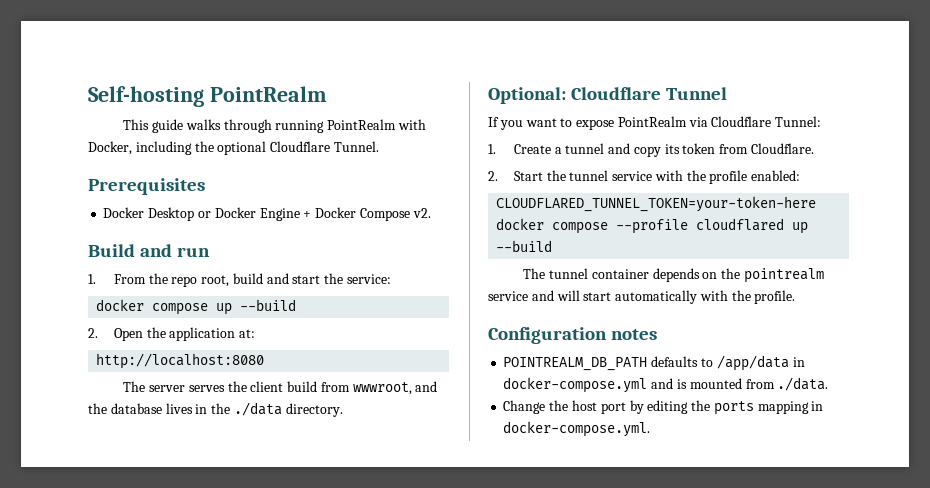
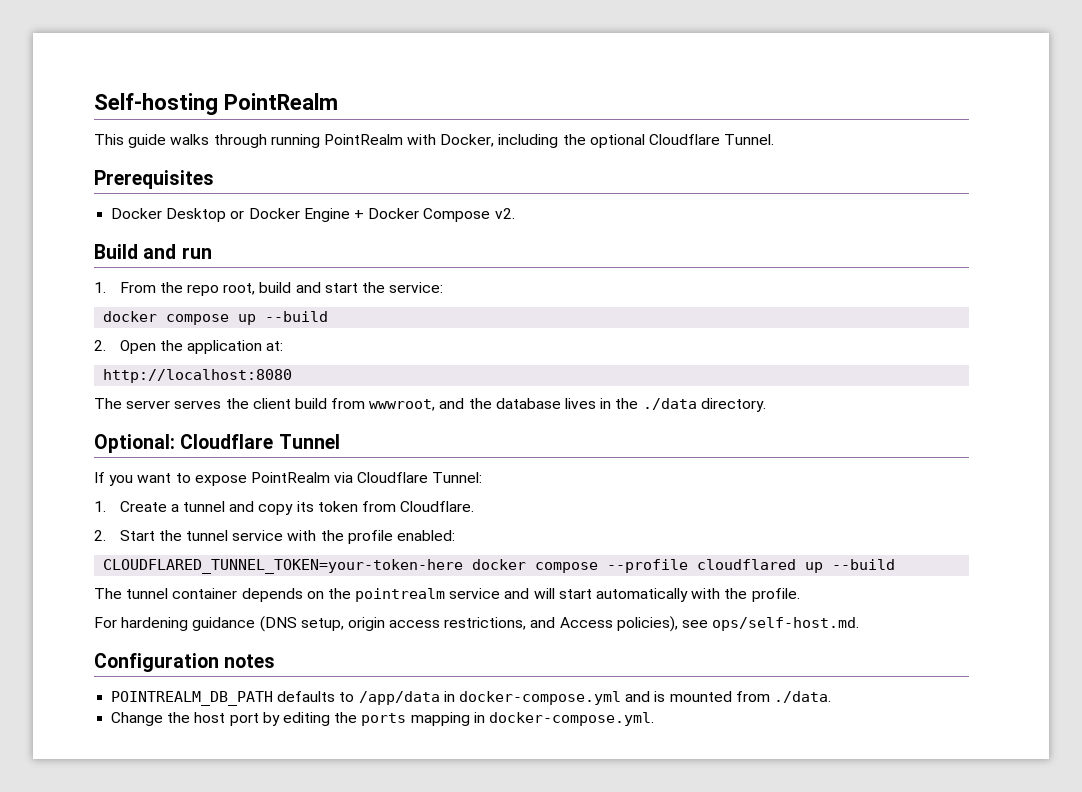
(796, 297) none -> [94,616,860,632] // For hardening guidance (DNS setup, origin access restrictions, and Access policies), see ops/self-host.md.

